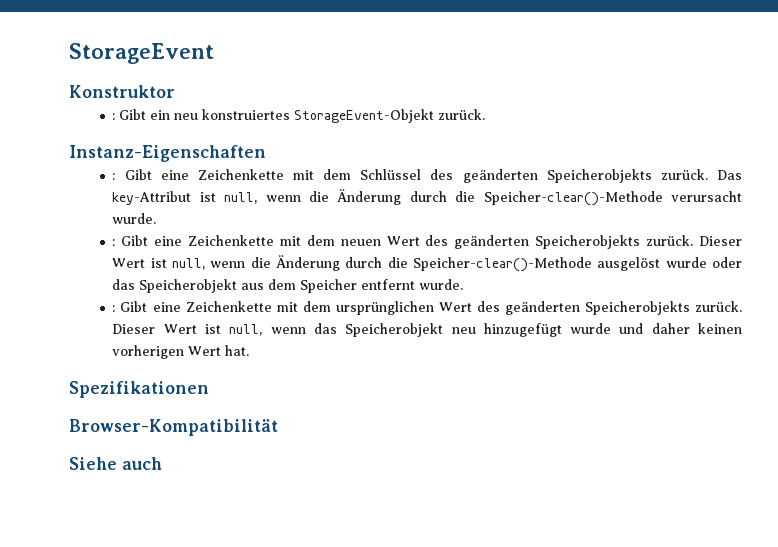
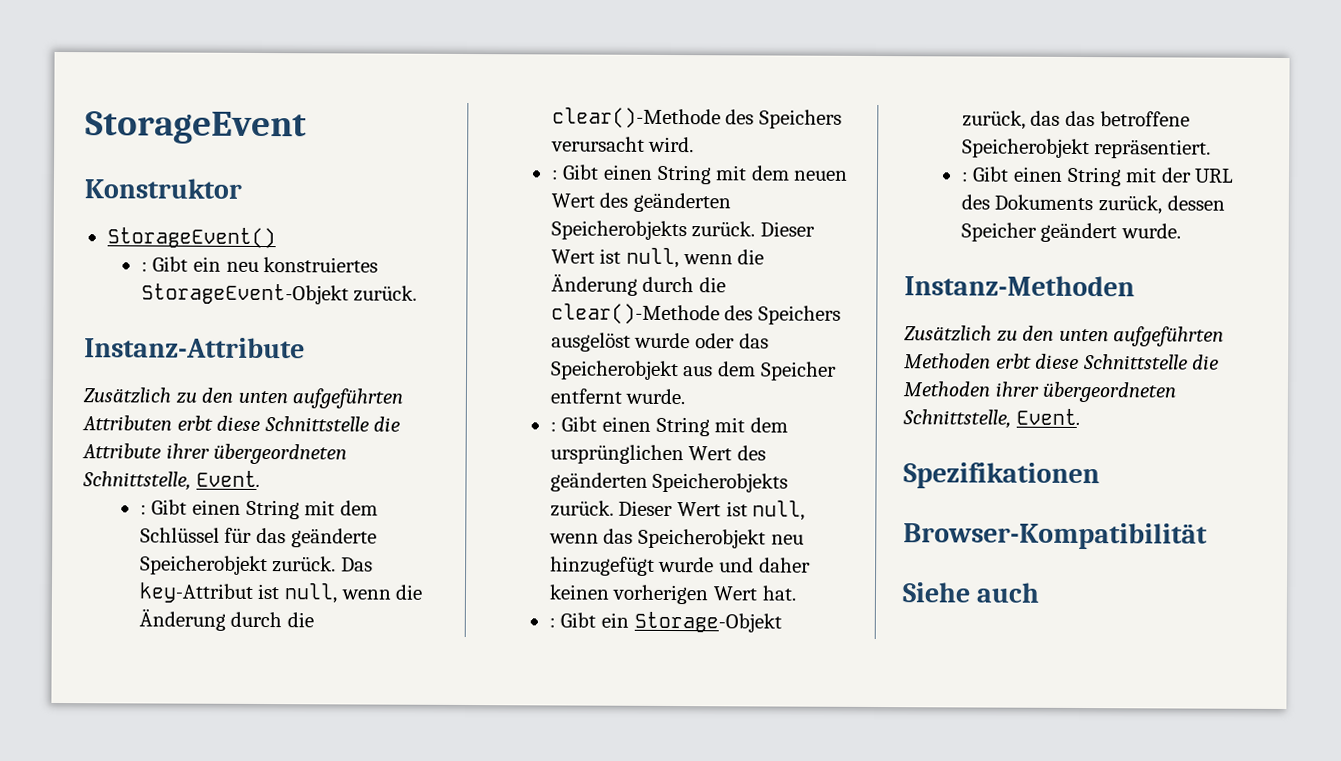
(175, 91) none -> [106,227,276,249] // StorageEvent()
[69,145,266,162] [112,169,284,180] Instanz-Eigenschaften // : Gibt eine Zeichenkette -> [84,337,305,359] [83,387,404,409] [82,415,401,432] [82,443,348,465] [82,470,261,491] [139,499,300,520] Instanz-Attribute // Zusätzlich zu den unten aufgeführten Attributen erbt diese Schnittstelle die Attribute ihrer übergeordneten Schnittstelle, Event. // : Gibt einen String
[430,169,652,183] des geänderten Speicherobjekts -> [224,527,377,548] [139,555,268,576] für das geänderte Speicherobjekt
[483,191,742,206] [112,213,157,224] [112,235,275,246] Speicher-clear()-Methode verursacht wurde. // : Gibt eine Zeichenkette -> [551,107,842,129] [550,136,695,153] [550,164,712,185] clear()-Methode des Speichers verursacht wird. // : Gibt einen String
[413,257,593,272] Speicher-clear()-Methode -> [550,303,841,325] clear()-Methode des Speichers
[152,301,272,312] eine Zeichenkette -> [601,416,710,437] einen String
(250, 350) none -> [548,611,782,633] [961,110,1190,130] [961,138,1212,159] [960,166,1235,187] [960,194,1225,215] [960,222,1181,243] [904,275,1135,297] [904,325,1225,347] [904,353,1220,370] [903,381,1177,403] [902,408,1081,429] // : Gibt ein Storage-Objekt zurück, das das betroffene Speicherobjekt repräsentiert. // : Gibt einen String mit der URL des Dokuments zurück, dessen Speicher geändert wurde. // Instanz-Methoden // Zusätzlich zu den unten aufgeführten Methoden erbt diese Schnittstelle die Methoden ihrer übergeordneten Schnittstelle, Event.

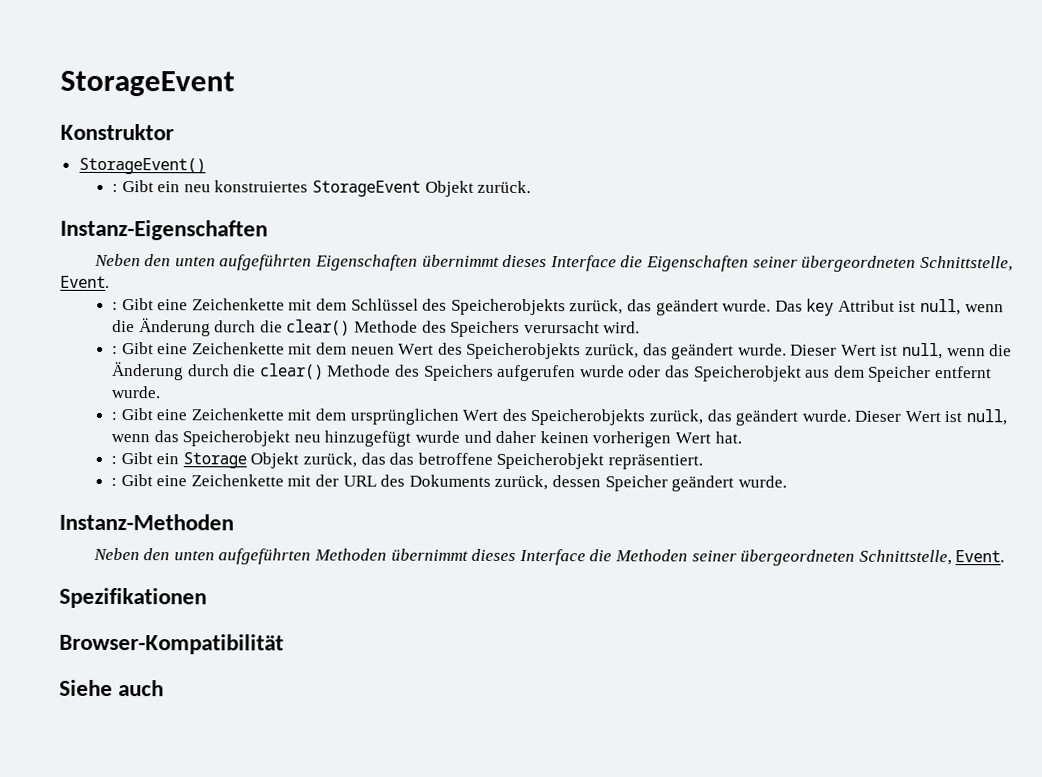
[140,283,349,305] StorageEvent-Objekt -> [311,180,474,197] StorageEvent Objekt
[84,337,305,359] [83,387,404,409] [82,415,401,432] [82,443,210,459] Instanz-Attribute // Zusätzlich zu den unten aufgeführten Attributen erbt diese Schnittstelle die Attribute ihrer -> [60,219,268,241] [93,253,798,272] Instanz-Eigenschaften // Neben den unten aufgeführten Eigenschaften übernimmt dieses Interface die Eigenschaften seiner
[191,499,300,520] einen String -> [157,298,285,311] eine Zeichenkette
[224,527,377,548] [139,555,373,576] [138,582,423,604] [138,608,314,631] [551,107,721,129] für das geänderte Speicherobjekt zurück. Das key-Attribut ist null, wenn die Änderung durch die clear()-Methode -> [422,298,1004,316] [112,318,418,337] des Speicherobjekts zurück, das geändert wurde. Das key Attribut ist null, wenn die Änderung durch die clear() Methode
[602,164,712,185] einen String -> [157,342,285,355] eine Zeichenkette
[632,192,731,213] [550,220,756,241] geänderten Speicherobjekts zurück. -> [466,342,787,360] Speicherobjekts zurück, das geändert wurde.
[550,303,841,325] [550,332,631,352] clear()-Methode des Speichers ausgelöst -> [259,363,577,382] clear() Methode des Speichers aufgerufen
[601,416,710,437] einen String -> [156,408,284,421] eine Zeichenkette
[549,472,789,493] [549,500,614,517] geänderten Speicherobjekts zurück. -> [530,409,851,426] Speicherobjekts zurück, das geändert wurde.
[633,611,782,633] Storage-Objekt -> [182,452,300,469] Storage Objekt
[1012,166,1122,187] einen String -> [156,474,284,487] eine Zeichenkette
[904,325,1018,342] Zusätzlich zu -> [92,547,140,561] Neben
[995,353,1188,370] erbt diese Schnittstelle -> [390,548,586,566] übernimmt dieses Interface
[994,381,1039,397] ihrer -> [691,550,737,562] seiner

